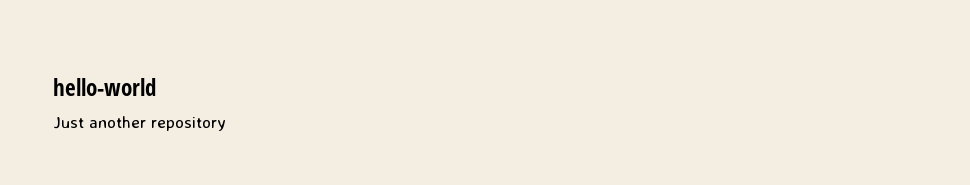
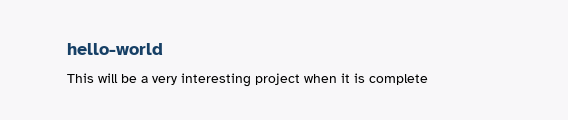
[53,116,226,131] Just another repository -> [67,73,428,87] This will be a very interesting project when it is complete

